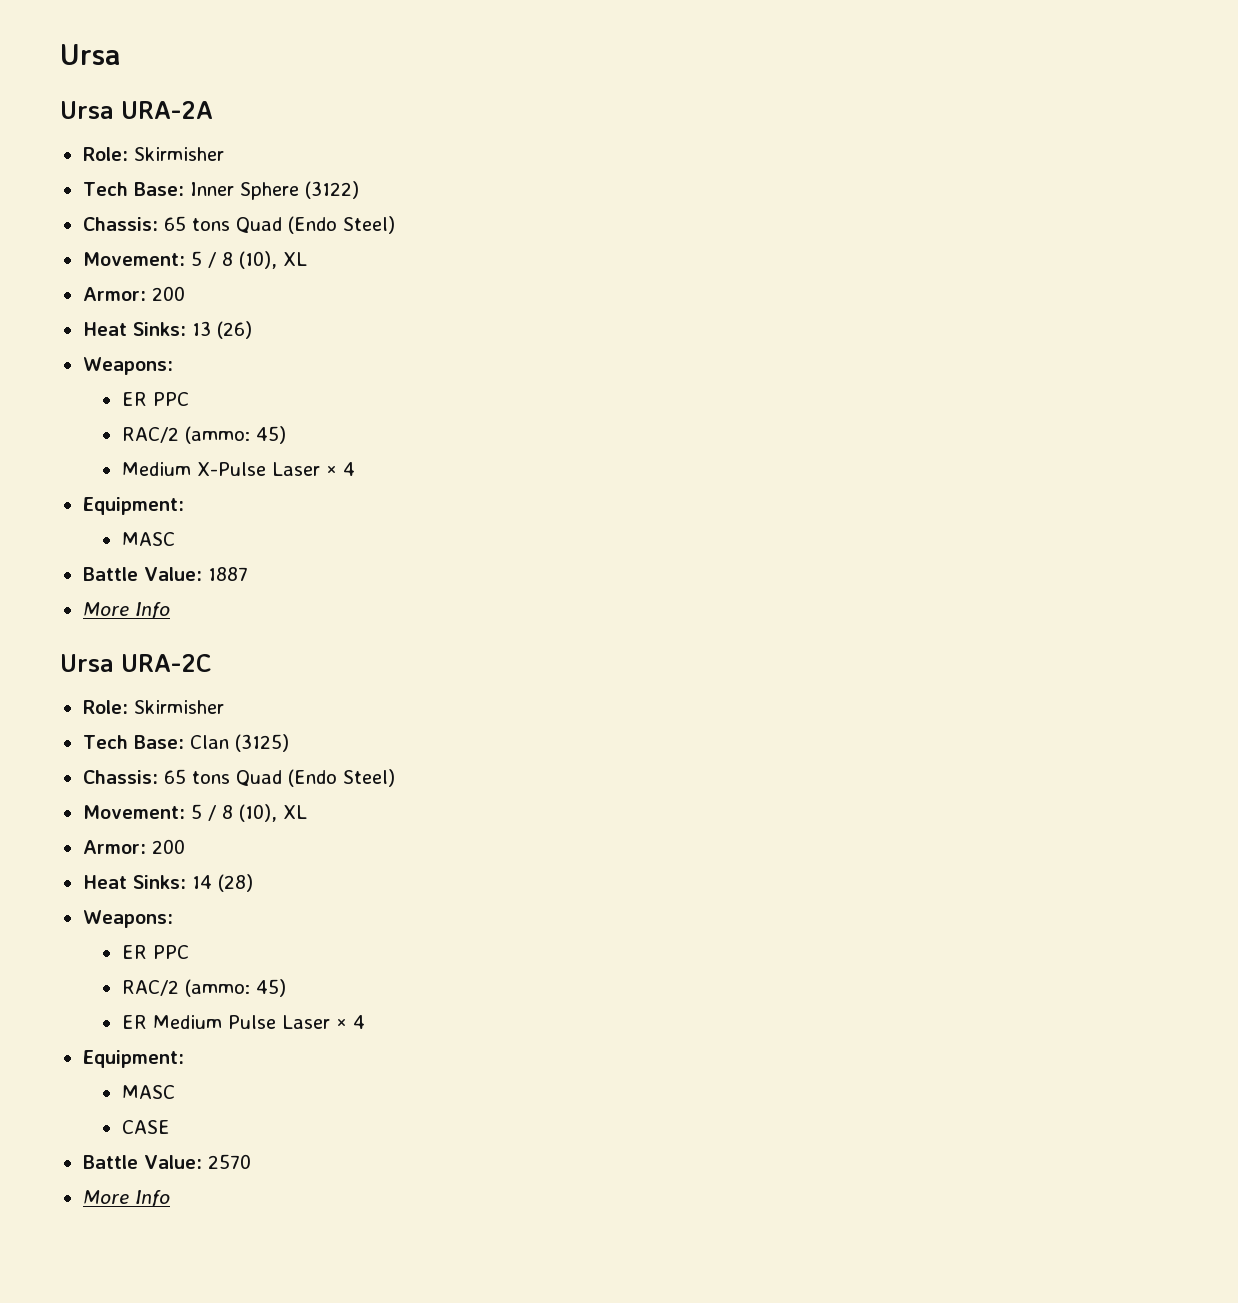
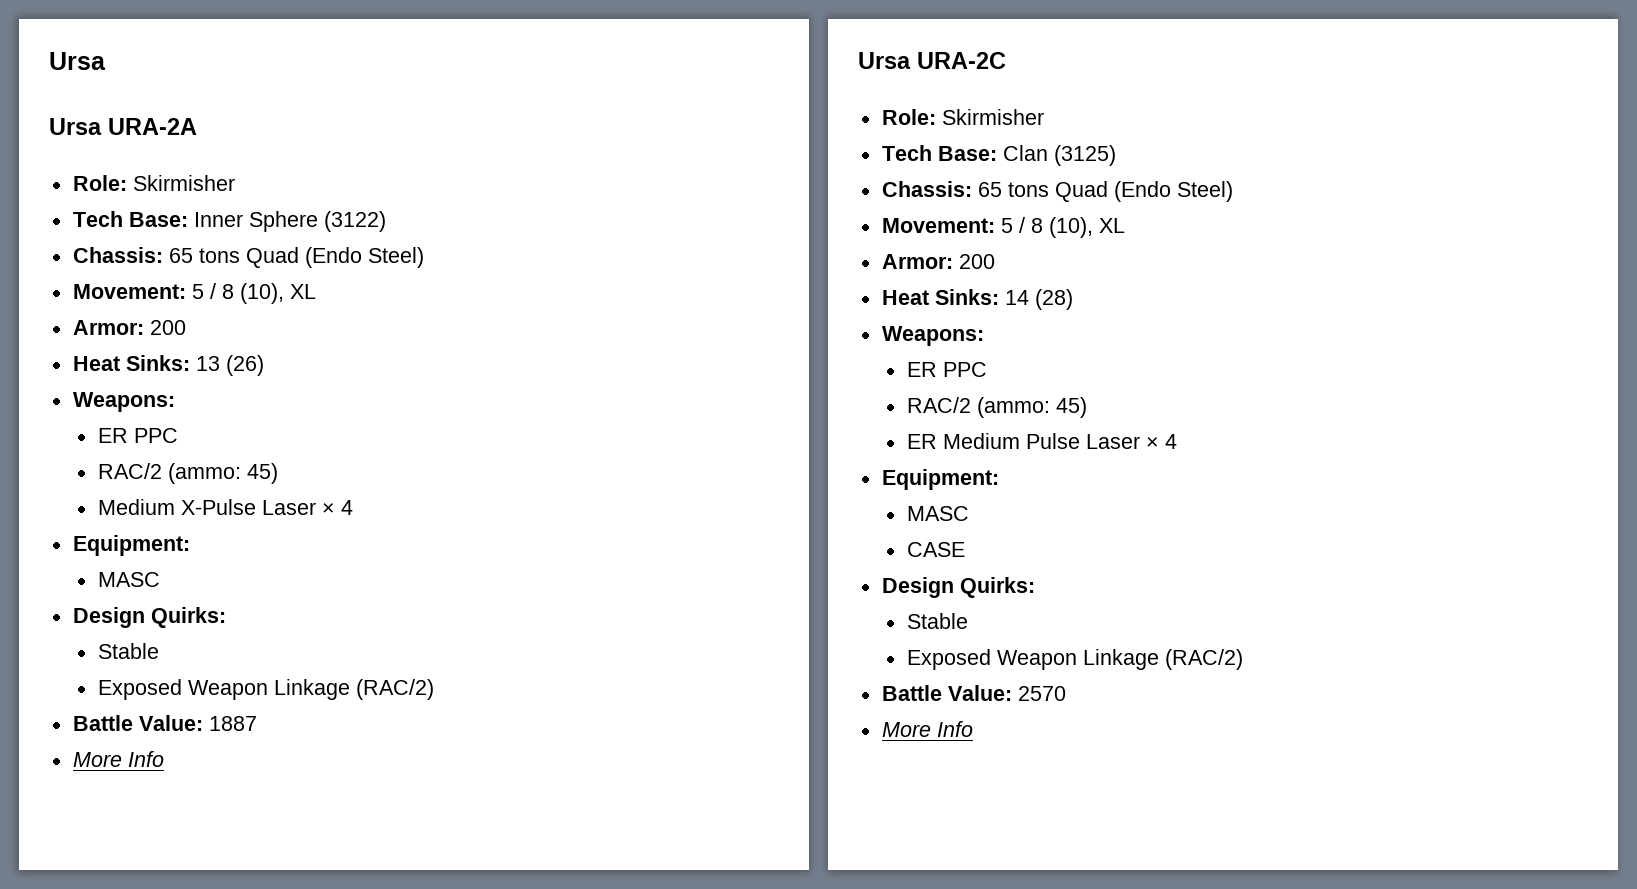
(175, 539) none -> [72,607,226,628] [97,643,159,659] [97,679,434,700] // Design Quirks: // Stable // Exposed Weapon Linkage (RAC/2)
(170, 1127) none -> [881,577,1035,598] [906,613,968,629] [906,649,1243,670] // Design Quirks: // Stable // Exposed Weapon Linkage (RAC/2)

